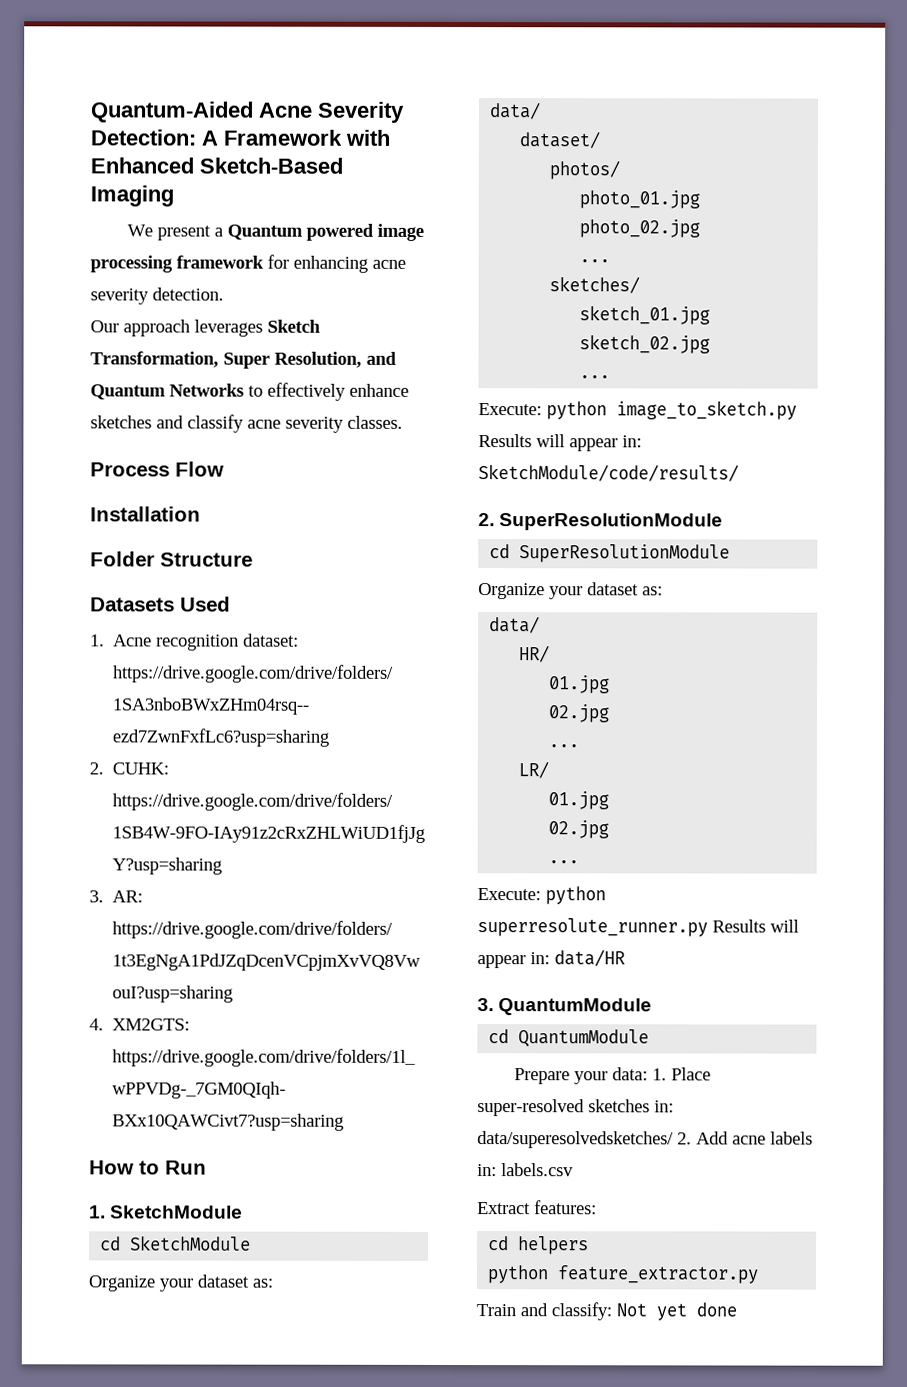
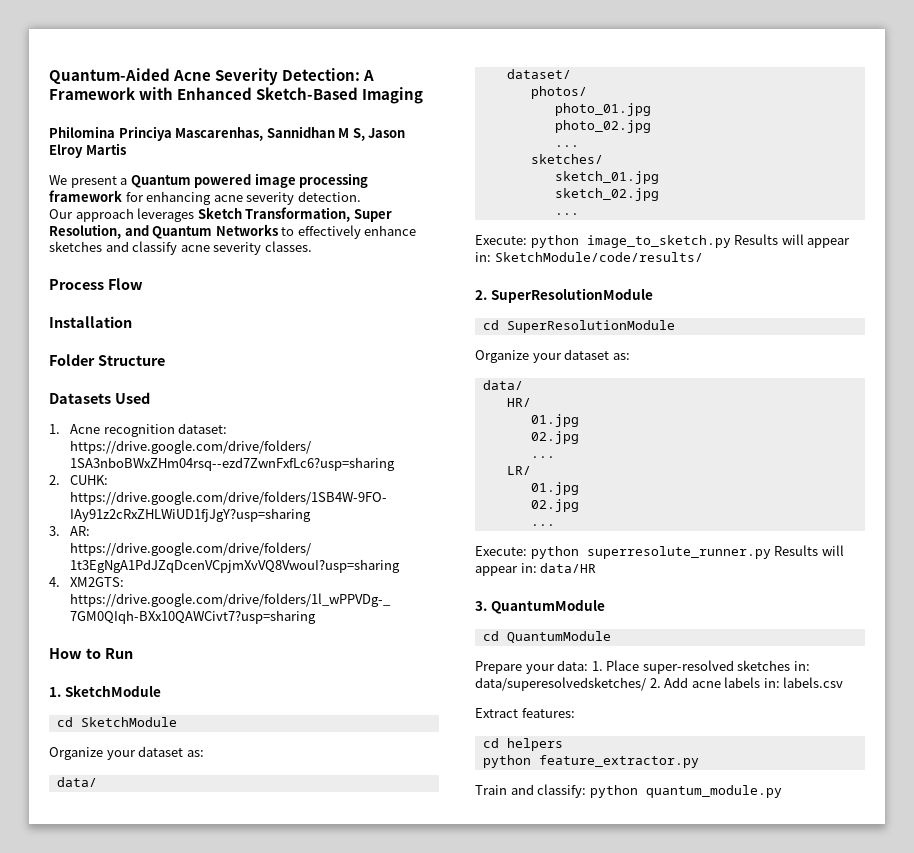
(174, 196) none -> [49,126,406,141] [49,143,126,158] // Philomina Princiya Mascarenhas, Sannidhan M S, Jason Elroy Martis
[616,1302,737,1321] Not yet done -> [589,785,782,798] python quantum_module.py

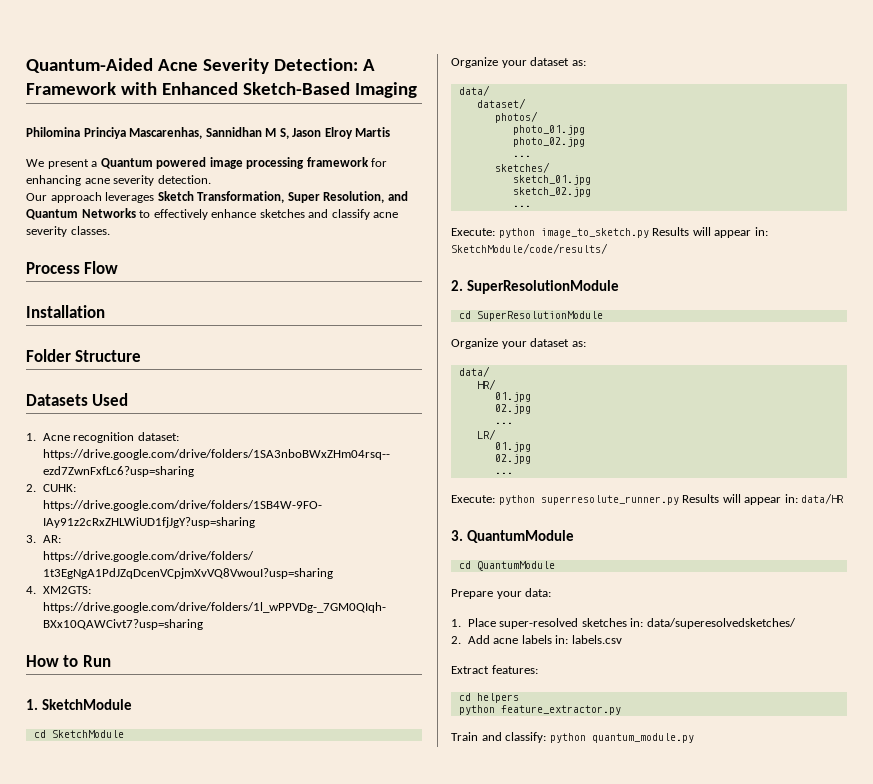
(589, 665) none -> (552, 592) //
(646, 684) none -> (796, 623) //

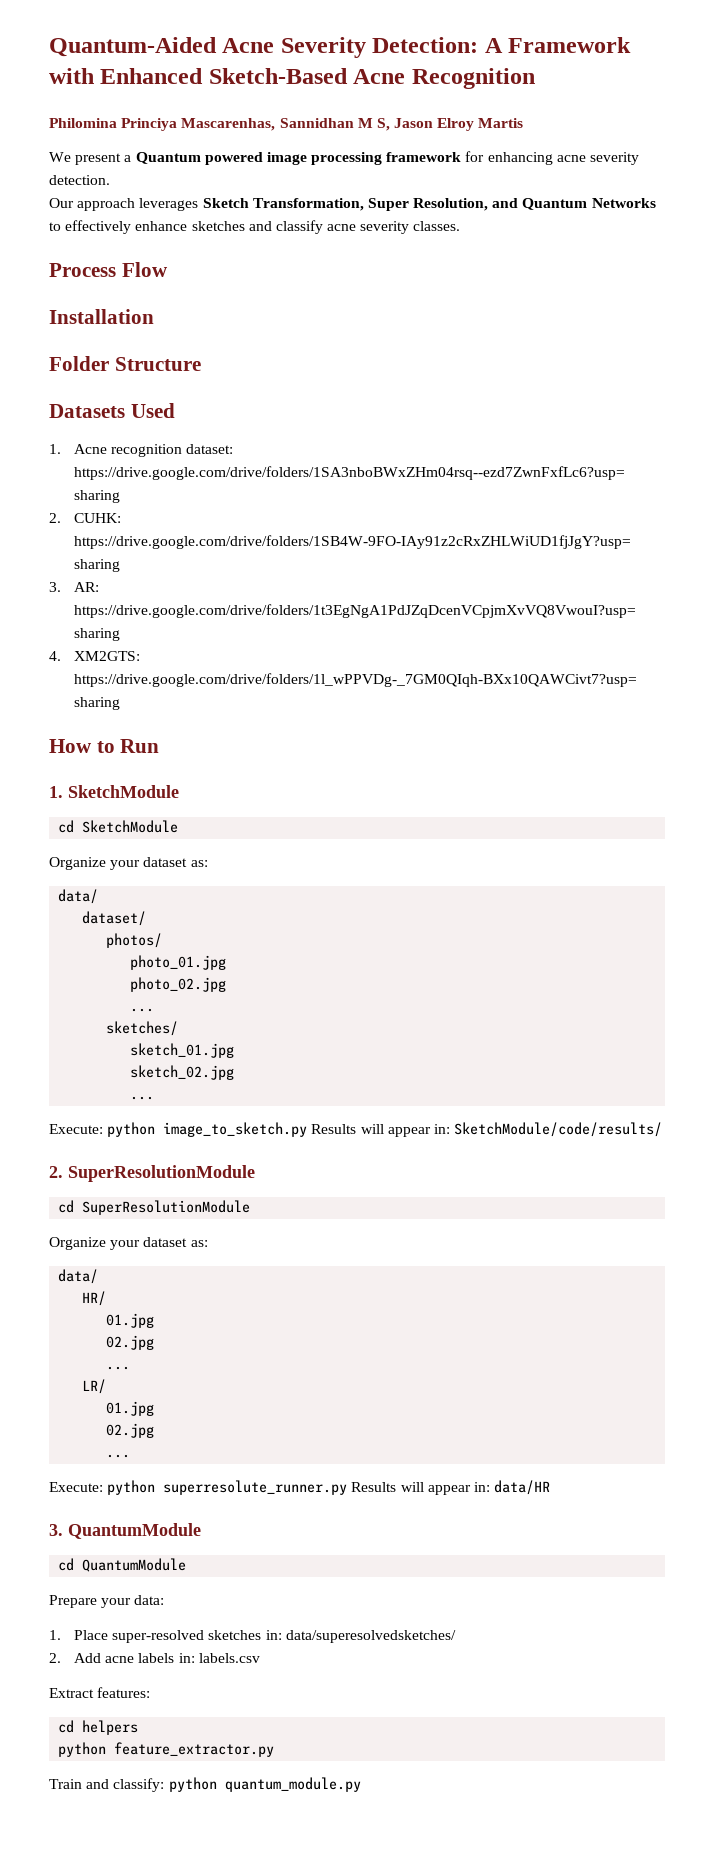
[354,82,417,98] Imaging -> [353,68,535,89] Acne Recognition

